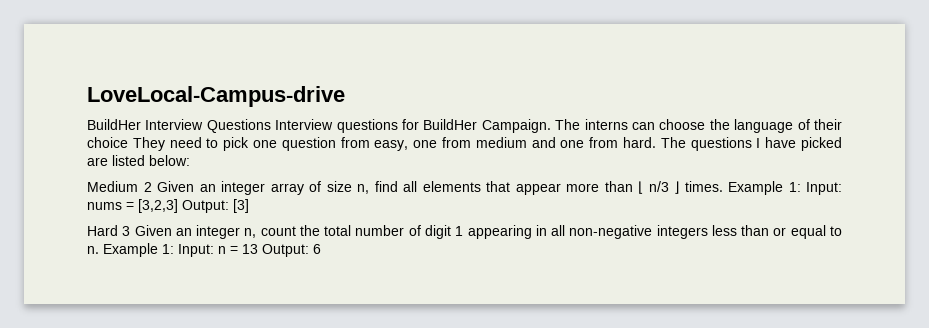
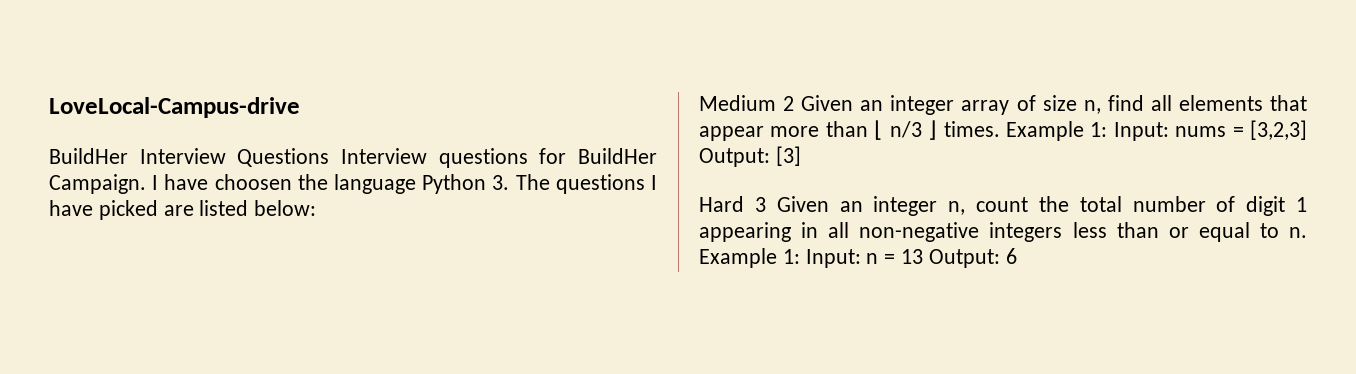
[555,119,842,133] [87,137,656,151] The interns can choose the language of their choice They need to pick one question from easy, one from medium and one from hard. -> [152,174,510,194] I have choosen the language Python 3.

